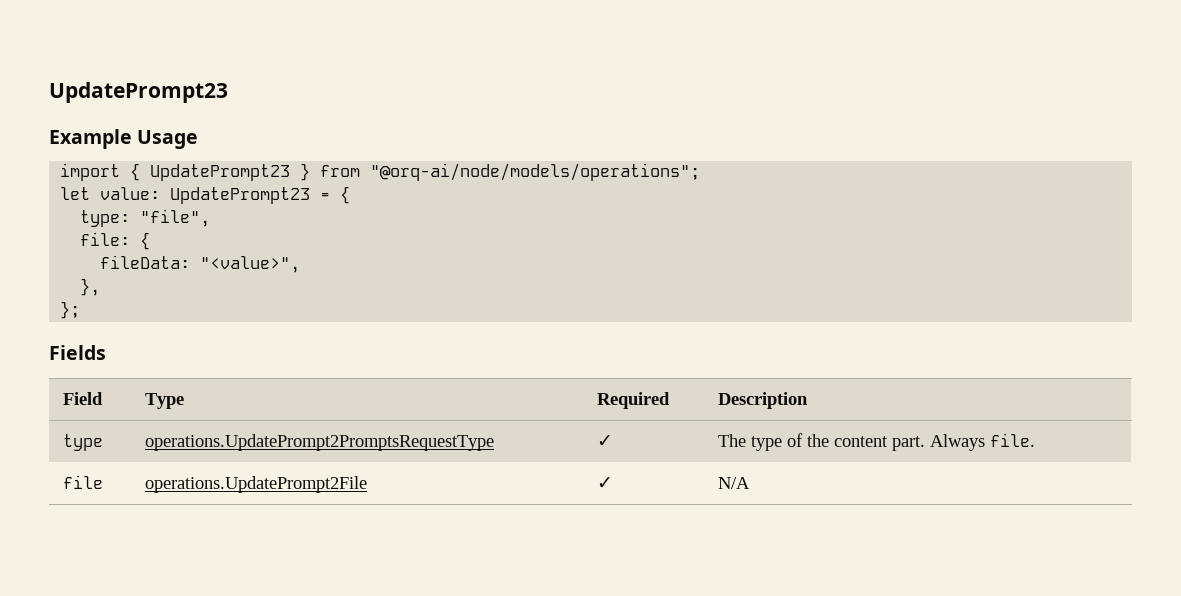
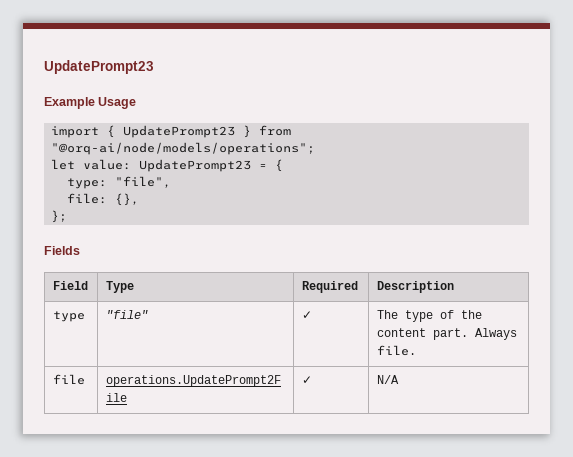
[140,232,151,250] [100,255,301,273] [80,278,101,296] { // fileData: "<value>", // }, -> [115,193,140,206] {},
[144,434,494,451] operations.UpdatePrompt2PromptsRequestType -> [105,310,148,319] "file"

